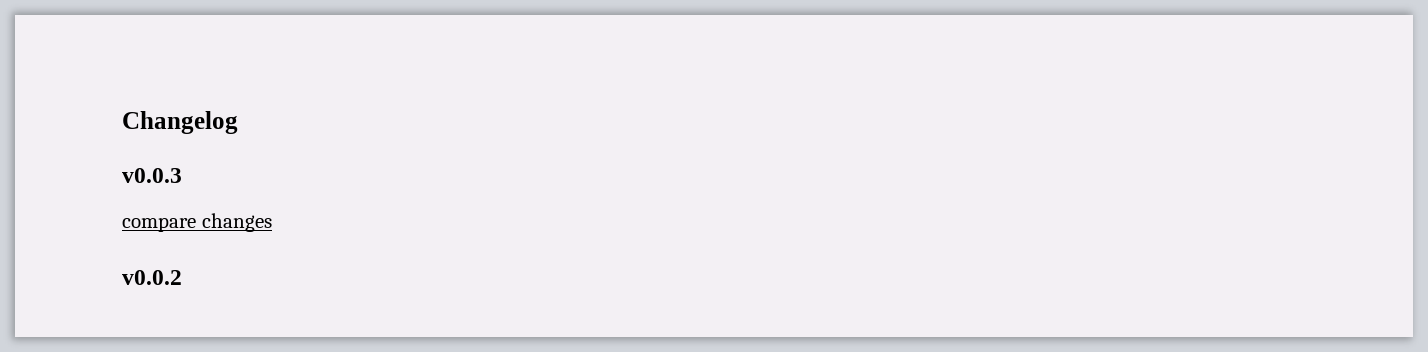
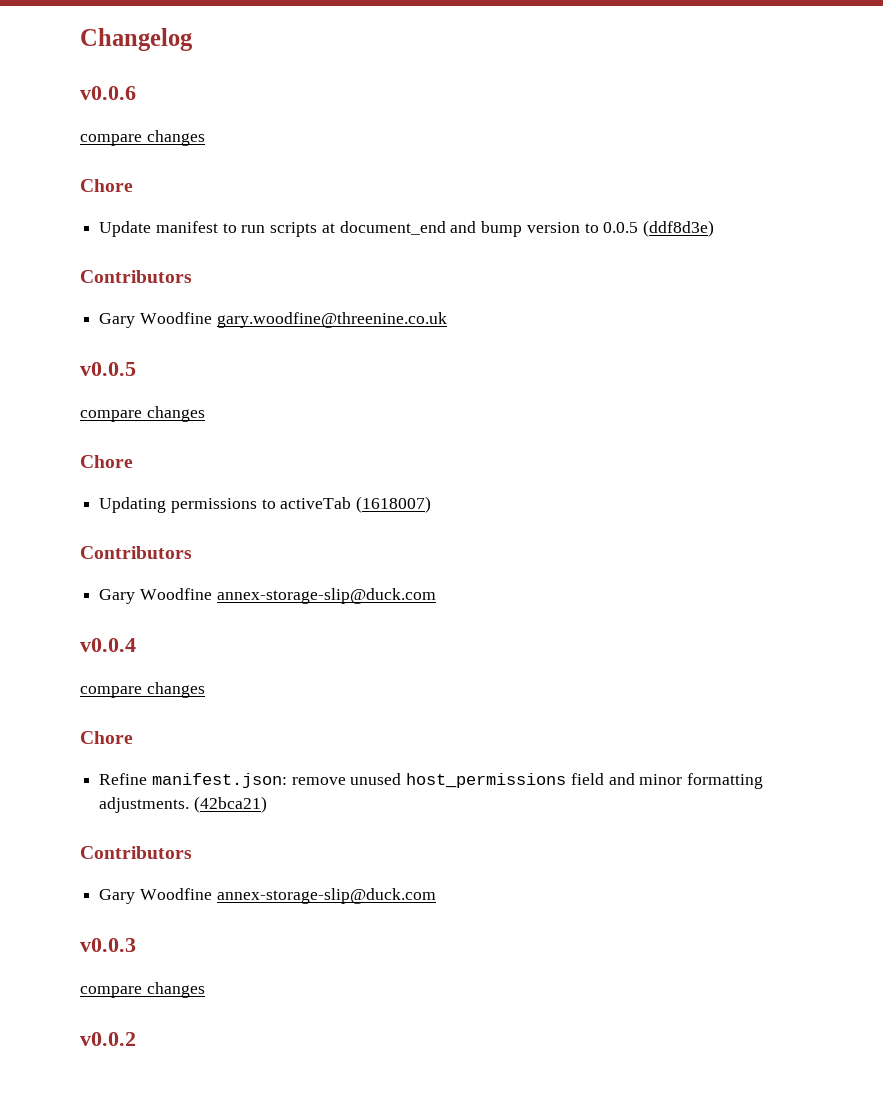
(238, 122) none -> [80,86,136,100] [80,130,205,146] [80,179,133,192] [99,220,714,237] [80,270,192,283] [99,312,447,328] [80,362,136,376] [80,406,205,422] [80,455,133,468] [99,496,432,513] [80,546,192,559] [99,588,436,604] [80,638,136,652] [80,682,205,698] [80,731,133,744] [99,773,764,789] [99,796,267,813] [80,846,192,859] [99,888,436,904] // v0.0.6 // compare changes // Chore // Update manifest to run scripts at document_end and bump version to 0.0.5 (ddf8d3e) // Contributors // Gary Woodfine gary.woodfine@threenine.co.uk // v0.0.5 // compare changes // Chore // Updating permissions to activeTab (1618007) // Contributors // Gary Woodfine annex-storage-slip@duck.com // v0.0.4 // compare changes // Chore // Refine manifest.json: remove unused host_permissions field and minor formatting adjustments. (42bca21) // Contributors // Gary Woodfine annex-storage-slip@duck.com

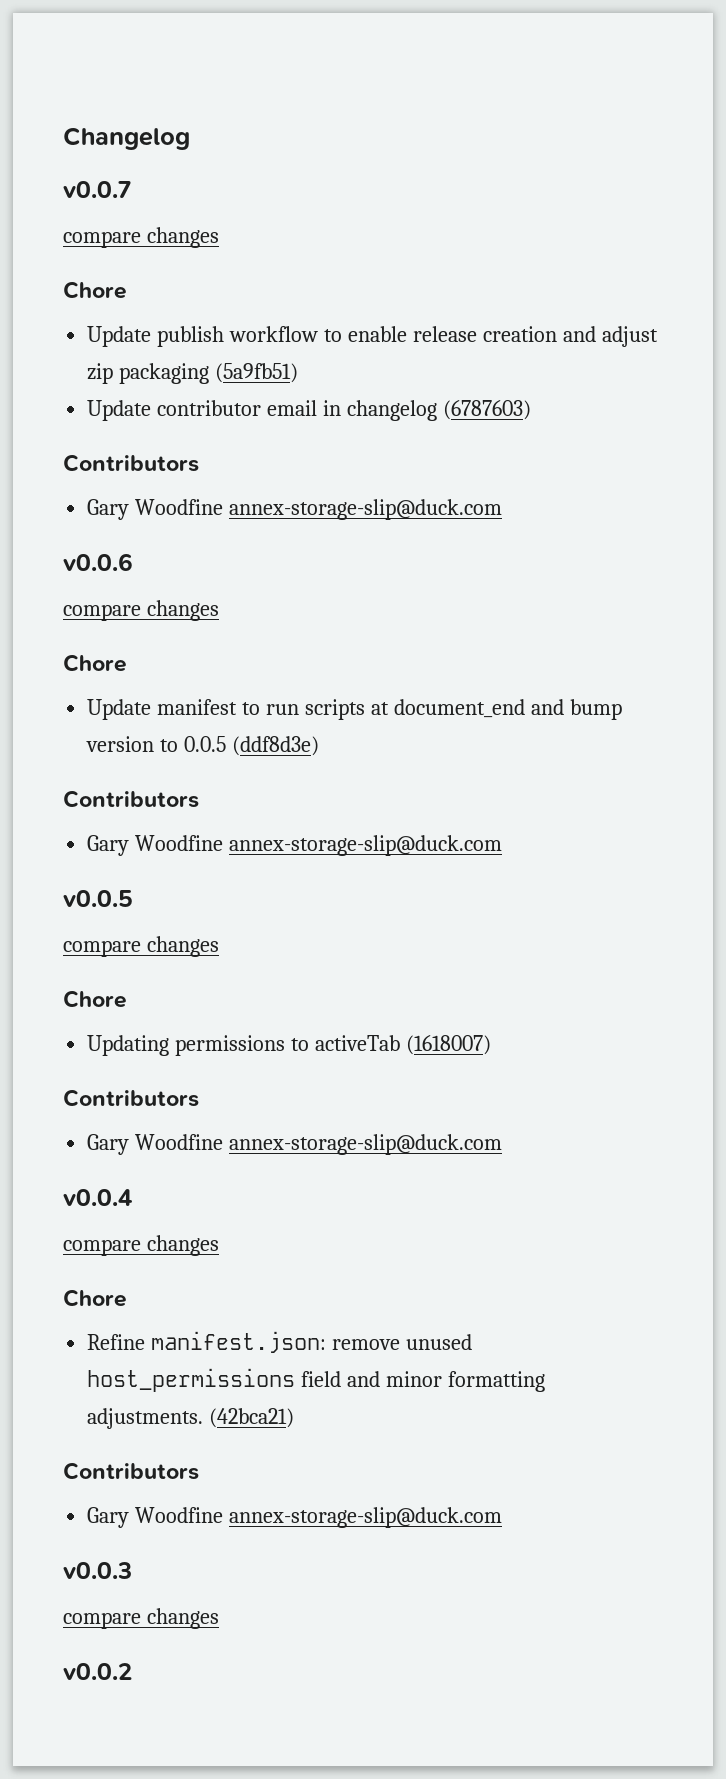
(193, 39) none -> [63,181,131,198] [63,227,219,248] [63,281,127,299] [87,326,658,347] [87,363,299,384] [87,400,531,421] [63,454,199,472] [87,499,503,520] // v0.0.7 // compare changes // Chore // Update publish workflow to enable release creation and adjust zip packaging (5a9fb51) // Update contributor email in changelog (6787603) // Contributors // Gary Woodfine annex-storage-slip@duck.com
[216,312,447,328] gary.woodfine@threenine.co.uk -> [229,835,503,856] annex-storage-slip@duck.com

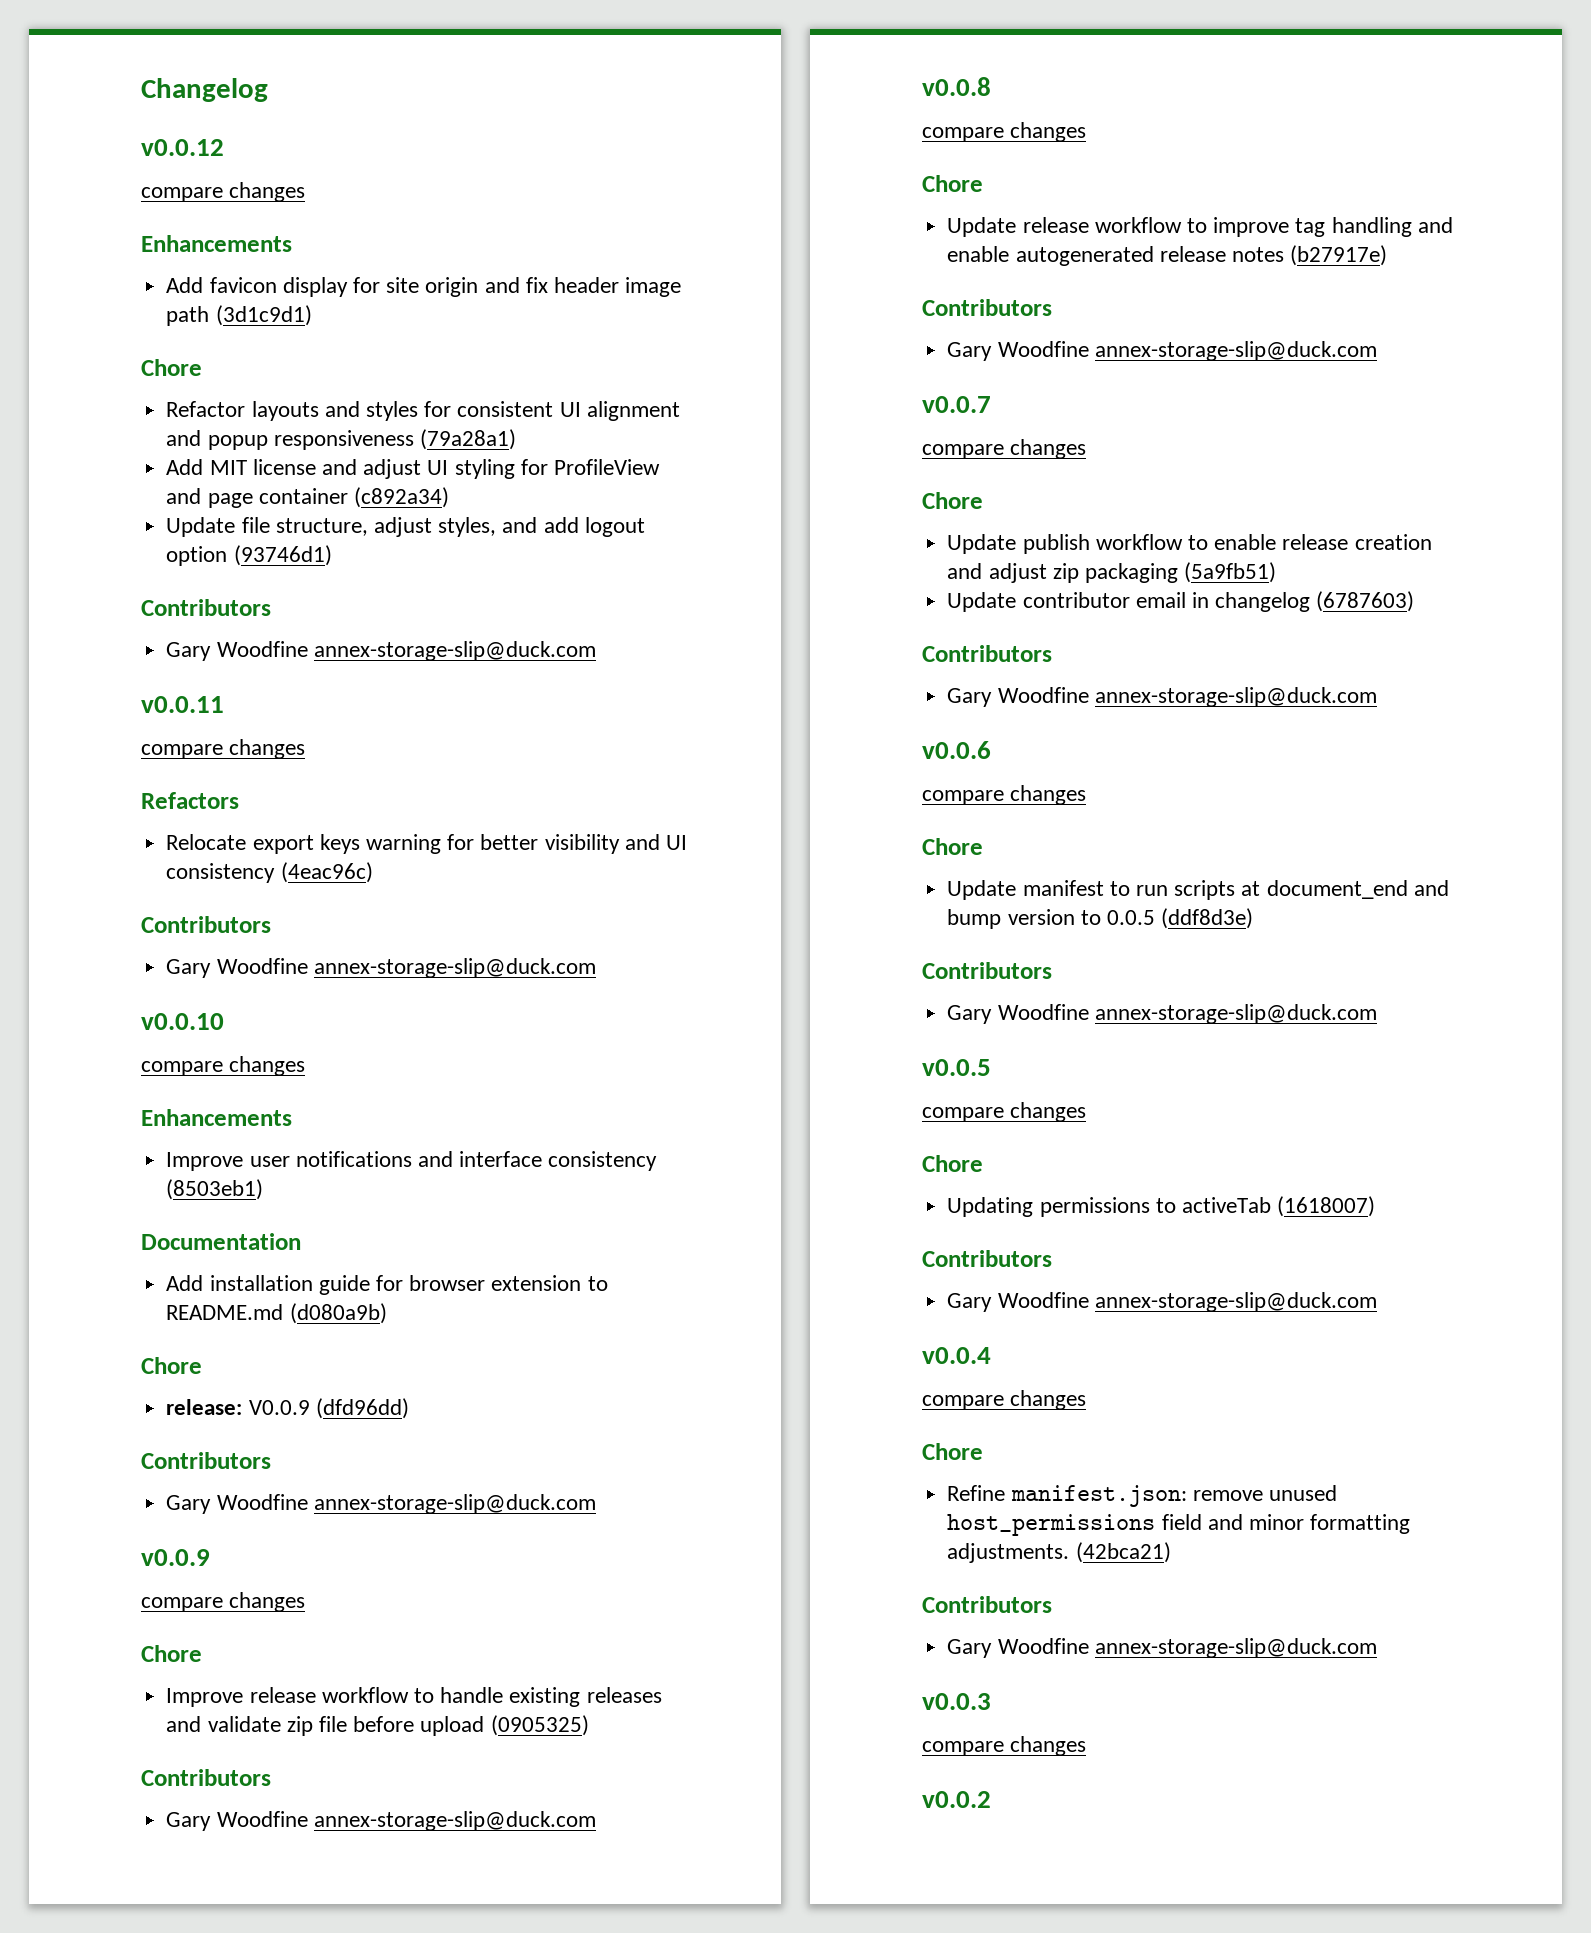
(190, 138) none -> [141,139,224,156] [141,182,306,202] [141,235,292,252] [166,277,682,297] [166,305,312,326] [141,359,202,376] [166,401,680,421] [166,429,516,450] [166,459,660,479] [166,487,449,508] [166,517,645,537] [166,545,332,566] [141,599,271,616] [166,641,596,661] [141,696,224,713] [141,739,306,759] [141,792,239,809] [166,834,687,854] [166,862,373,883] [141,916,271,933] [166,958,596,978] [141,1013,224,1030] [141,1056,306,1076] [141,1109,292,1126] [166,1151,658,1171] [166,1179,264,1200] [141,1233,301,1250] [166,1275,608,1295] [166,1303,387,1324] [141,1357,202,1374] [166,1398,409,1419] [141,1452,271,1469] [166,1494,596,1514] [141,1549,210,1566] [141,1592,306,1612] [141,1645,202,1662] [166,1687,662,1707] [166,1715,589,1736] [141,1769,271,1786] [166,1811,596,1831] [922,77,991,96] [922,122,1087,142] [922,175,983,192] [947,217,1453,237] [947,245,1388,266] [922,299,1052,316] [947,341,1377,361] // v0.0.12 // compare changes // Enhancements // Add favicon display for site origin and fix header image path (3d1c9d1) // Chore // Refactor layouts and styles for consistent UI alignment and popup responsiveness (79a28a1) // Add MIT license and adjust UI styling for ProfileView and page container (c892a34) // Update file structure, adjust styles, and add logout option (93746d1) // Contributors // Gary Woodfine annex-storage-slip@duck.com // v0.0.11 // compare changes // Refactors // Relocate export keys warning for better visibility and UI consistency (4eac96c) // Contributors // Gary Woodfine annex-storage-slip@duck.com // v0.0.10 // compare changes // Enhancements // Improve user notifications and interface consistency (8503eb1) // Documentation // Add installation guide for browser extension to README.md (d080a9b) // Chore // release: V0.0.9 (dfd96dd) // Contributors // Gary Woodfine annex-storage-slip@duck.com // v0.0.9 // compare changes // Chore // Improve release workflow to handle existing releases and validate zip file before upload (0905325) // Contributors // Gary Woodfine annex-storage-slip@duck.com // v0.0.8 // compare changes // Chore // Update release workflow to improve tag handling and enable autogenerated release notes (b27917e) // Contributors // Gary Woodfine annex-storage-slip@duck.com

